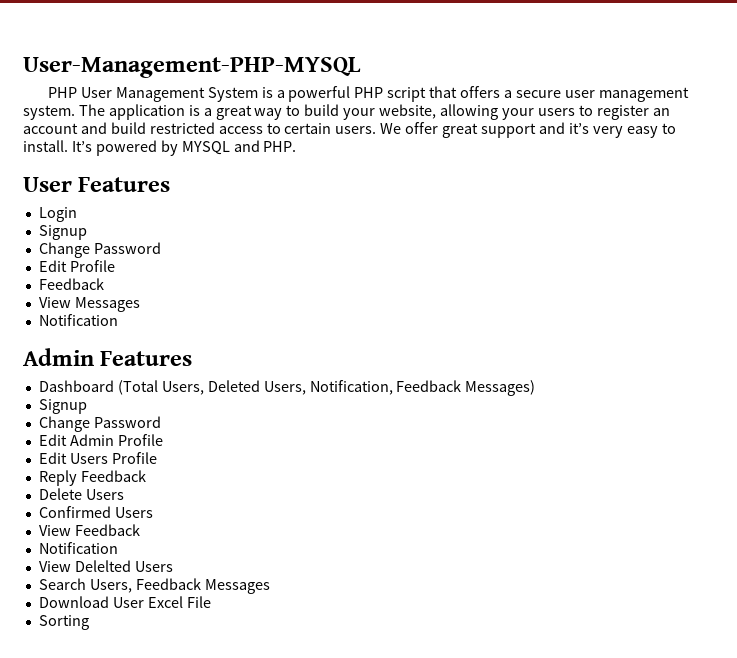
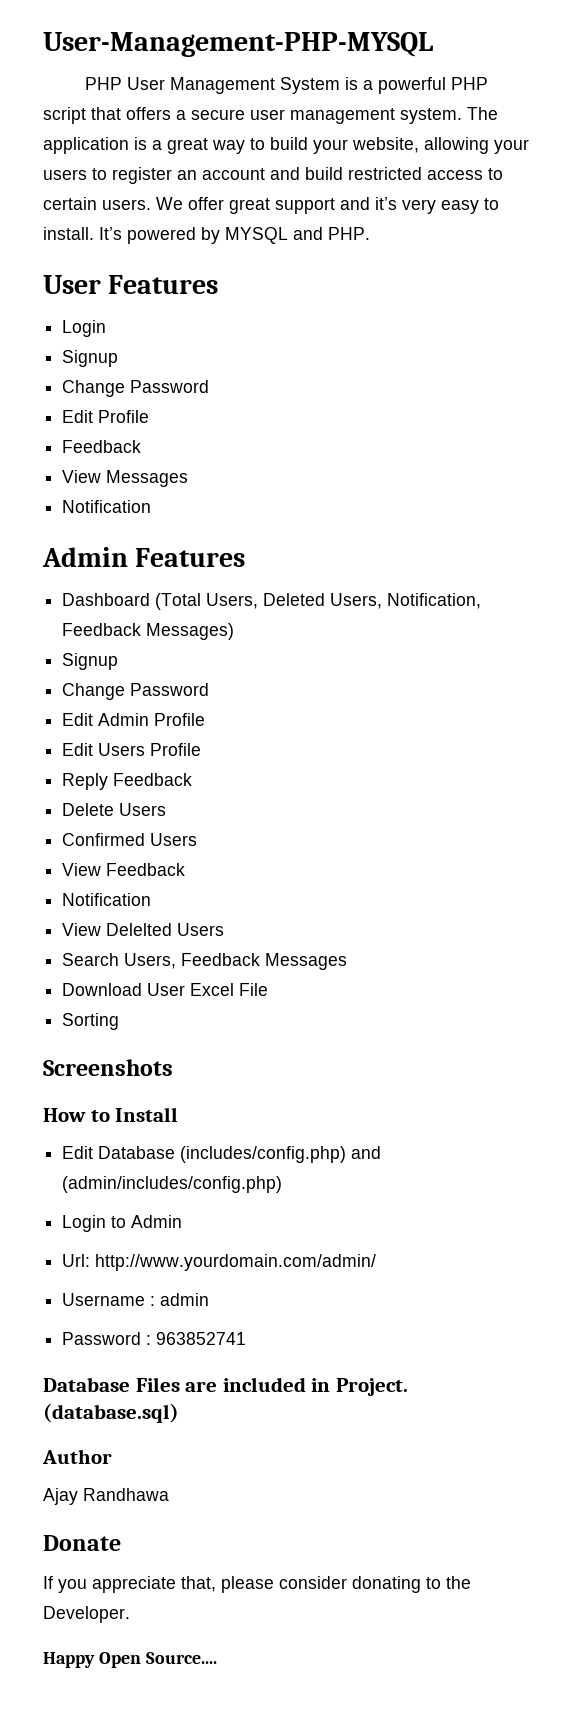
(89, 622) none -> [43,1059,173,1076] [43,1107,179,1122] [62,1146,382,1163] [62,1176,283,1193] [62,1215,183,1232] [62,1254,377,1271] [62,1293,210,1306] [62,1332,247,1345] [43,1377,408,1396] [43,1403,179,1423] [42,1449,112,1464] [43,1488,169,1505] [43,1535,121,1551] [43,1576,471,1593] [43,1606,130,1623] [43,1652,217,1668] // Screenshots // How to Install // Edit Database (includes/config.php) and (admin/includes/config.php) // Login to Admin // Url: http://www.yourdomain.com/admin/ // Username : admin // Password : 963852741 // Database Files are included in Project. (database.sql) // Author // Ajay Randhawa // Donate // If you appreciate that, please consider donating to the Developer. // Happy Open Source....

